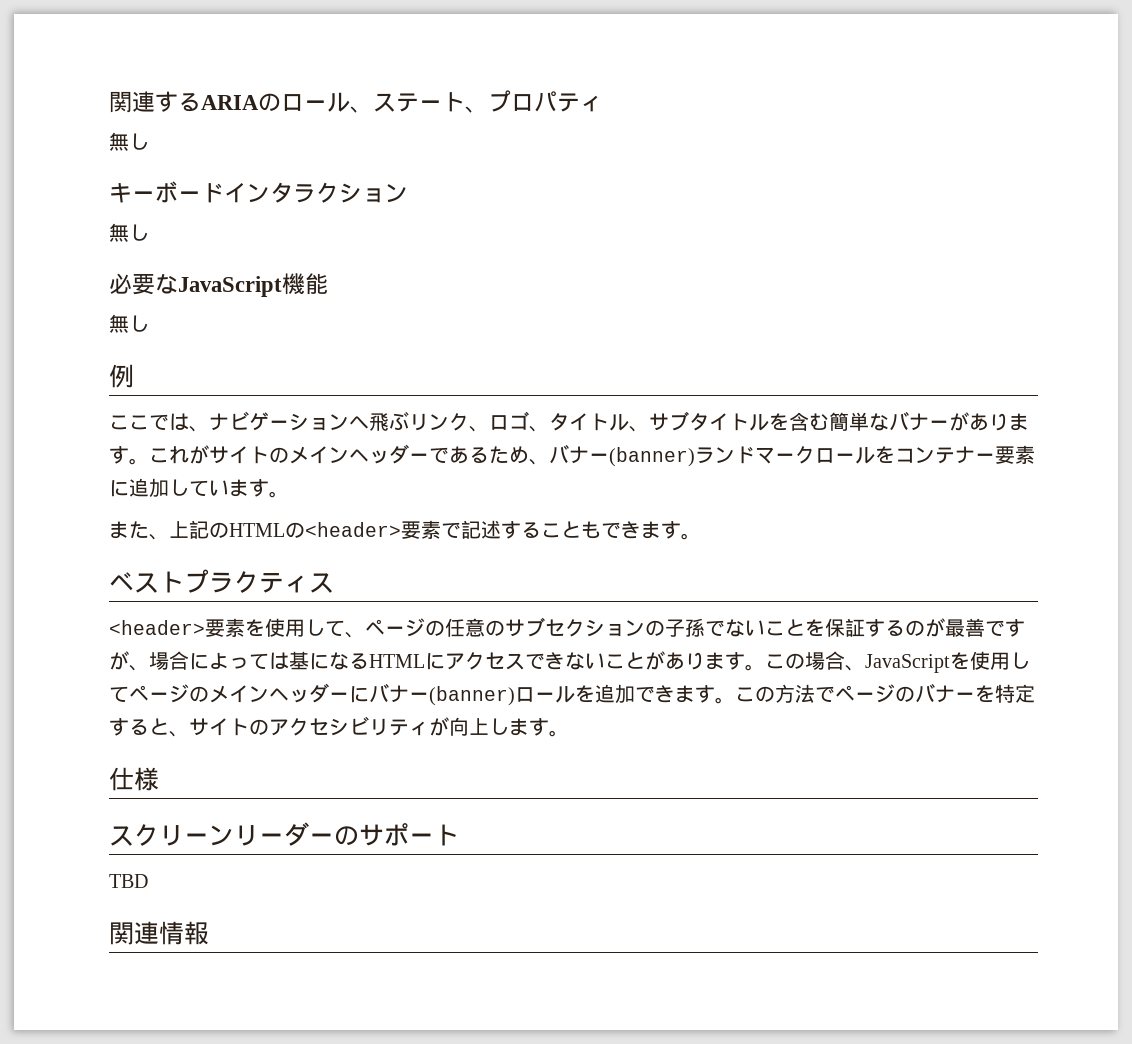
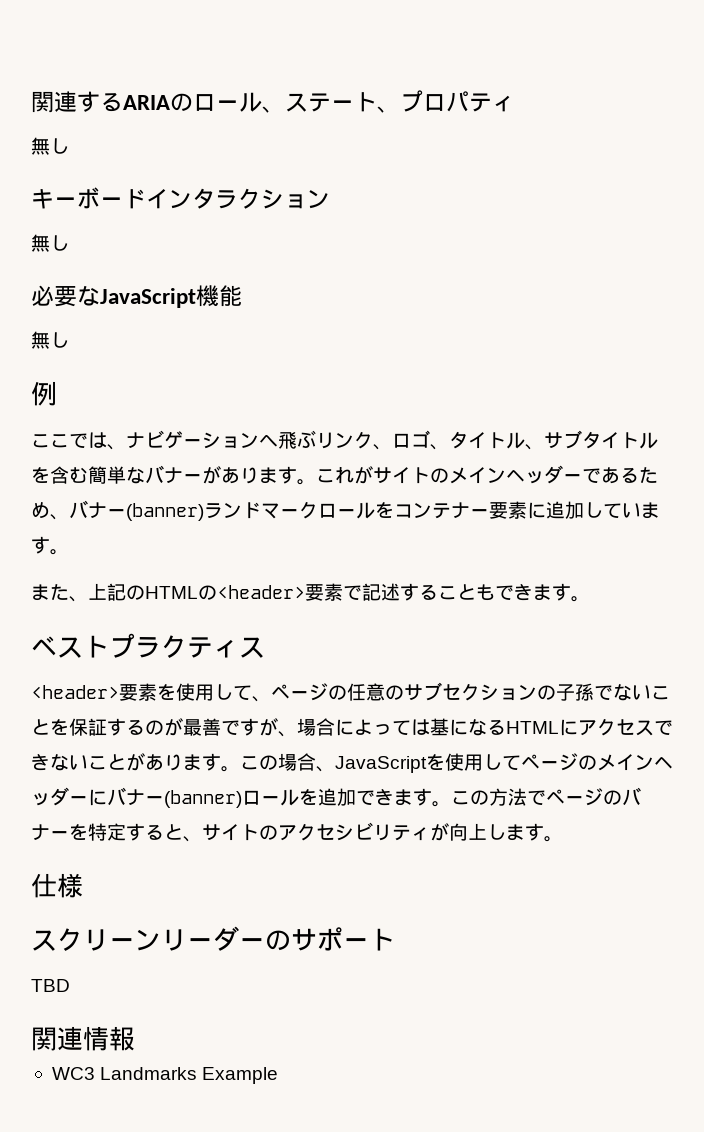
(209, 933) none -> [51,1067,279,1084] // WC3 Landmarks Example

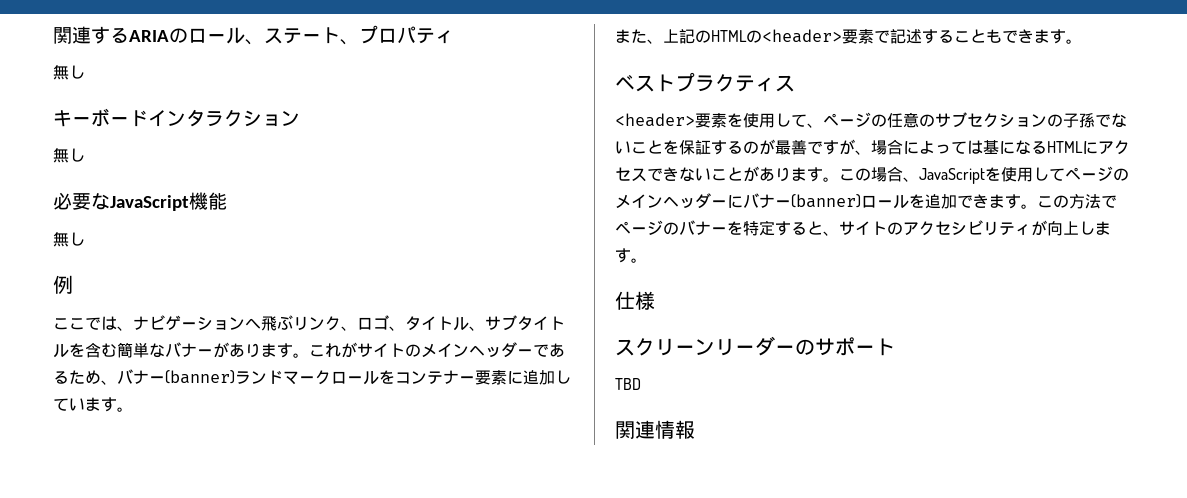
[51,1067,279,1084] // WC3 Landmarks Example -> (695, 429) none

